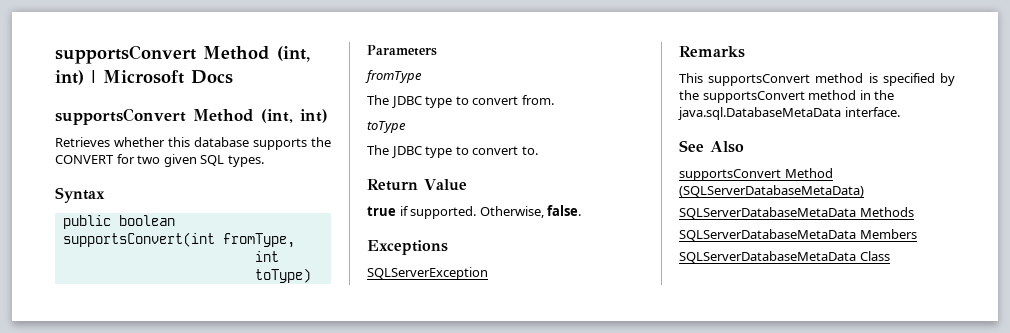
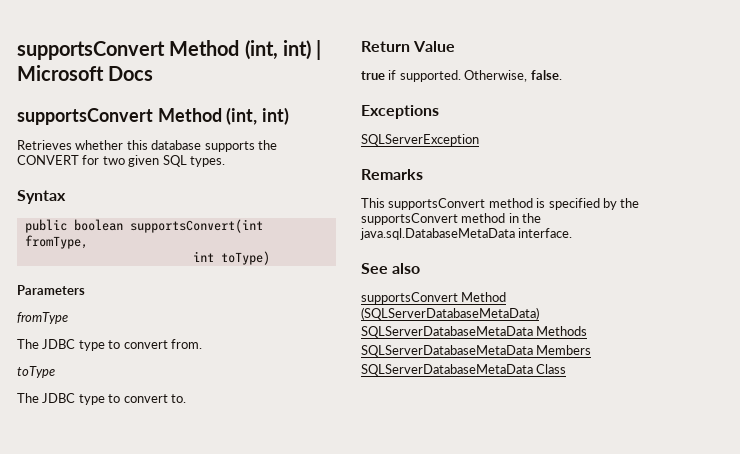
[710,141,744,153] Also -> [392,263,421,274] also

